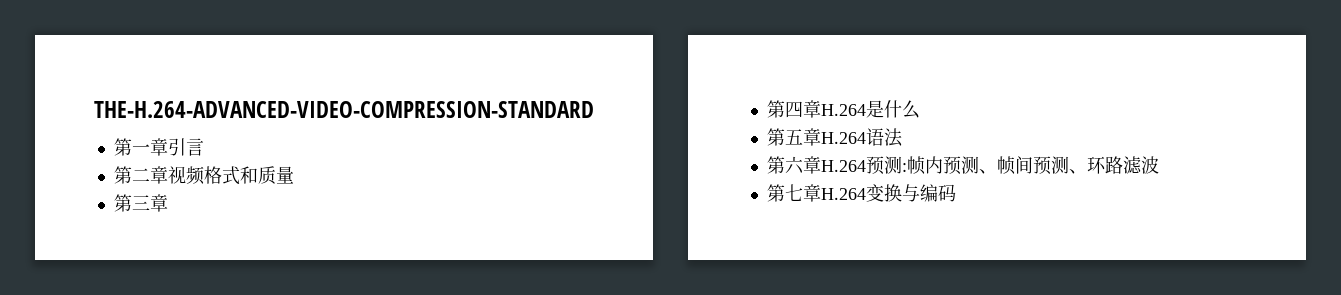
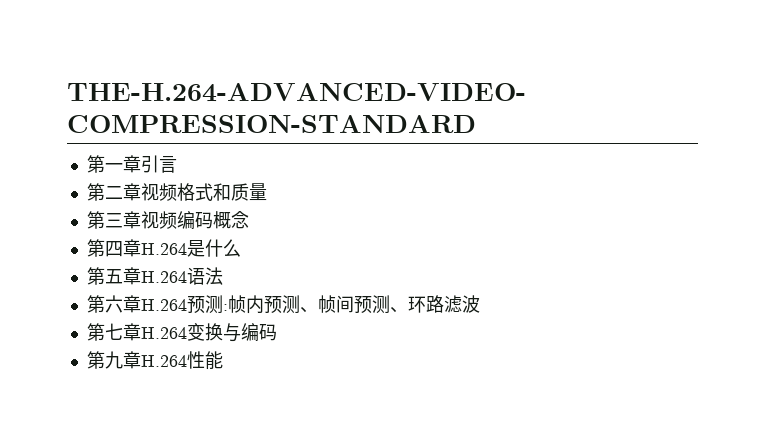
(168, 203) none -> [140,211,249,229] 视频编码概念
(956, 193) none -> [86,351,223,370] // 第九章H.264性能

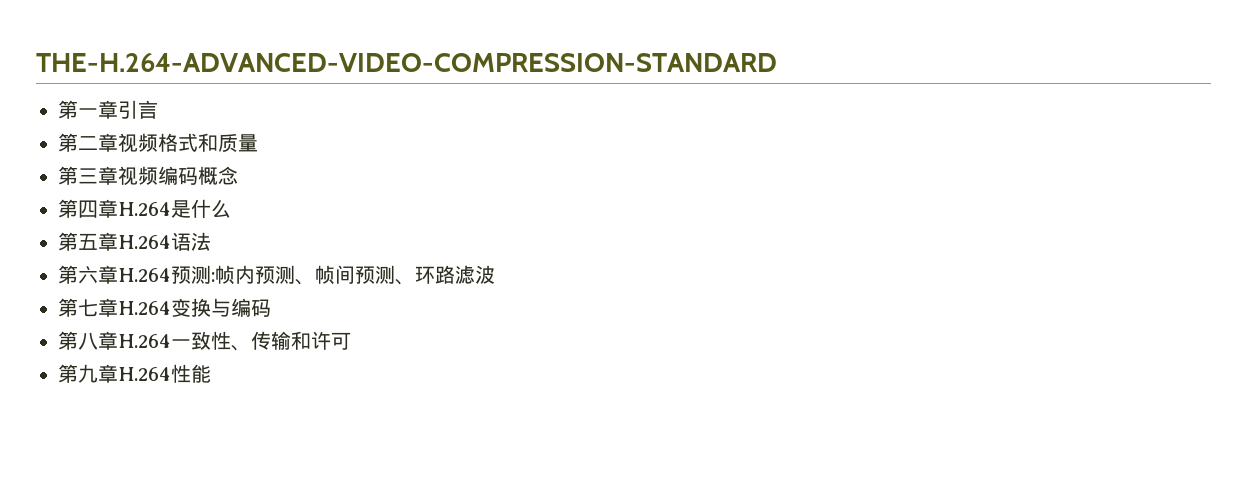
(277, 332) none -> [58,331,351,351] // 第八章H.264一致性、传输和许可

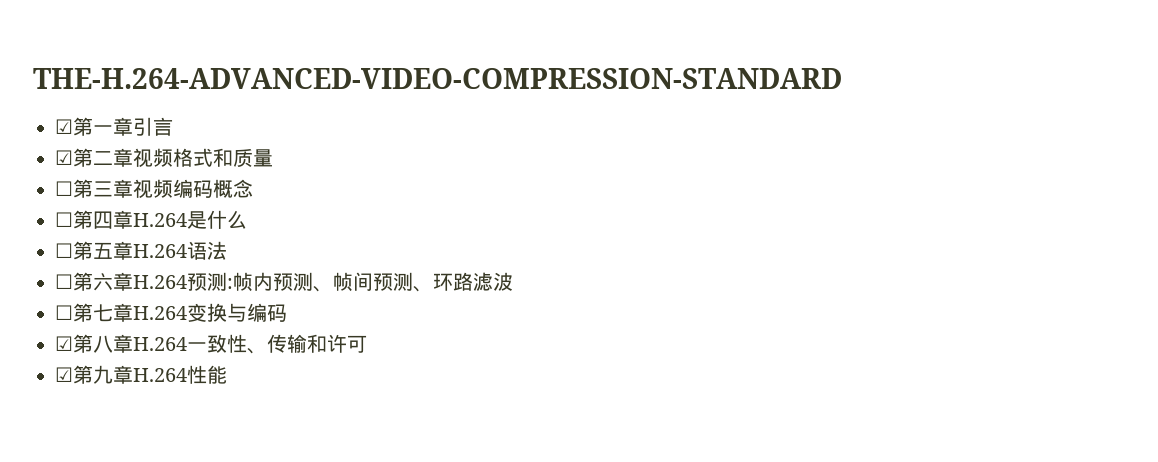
(777, 62) none -> [55,119,73,134] ☑
(158, 109) none -> [55,150,73,165] ☑
(258, 143) none -> [55,181,73,196] ☐
(238, 175) none -> [55,212,73,227] ☐
(231, 208) none -> [55,243,73,258] ☐
(211, 241) none -> [55,274,73,289] ☐
(495, 274) none -> [55,305,73,320] ☐
(271, 308) none -> [55,336,73,351] ☑
(351, 341) none -> [55,367,73,382] ☑

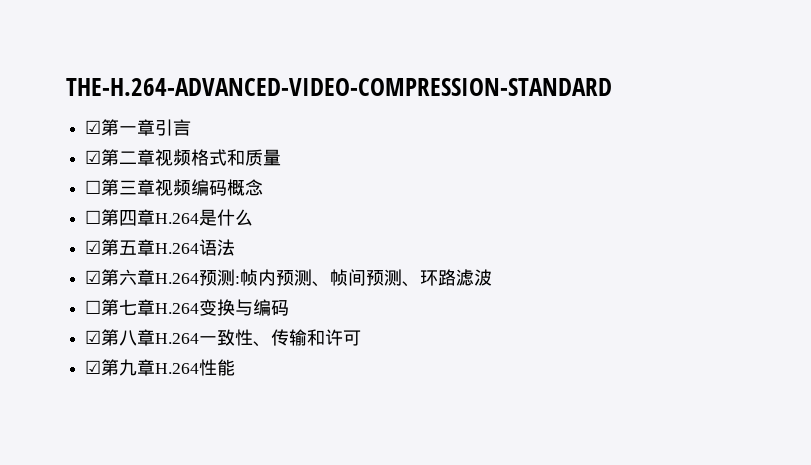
[55,243,73,258] ☐ -> [85,240,102,254] ☑
[55,274,73,289] ☐ -> [85,270,102,284] ☑

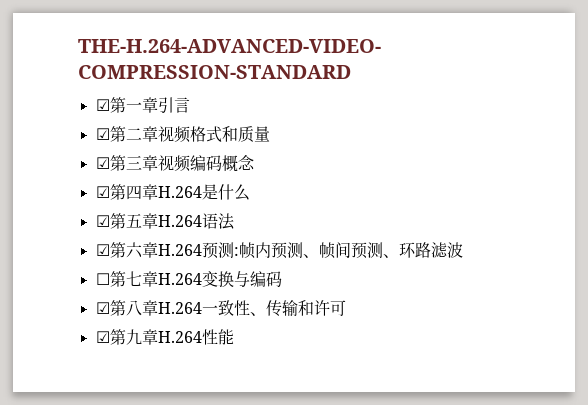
[85,180,102,194] ☐ -> [95,157,110,169] ☑
[85,210,102,224] ☐ -> [95,186,110,198] ☑

